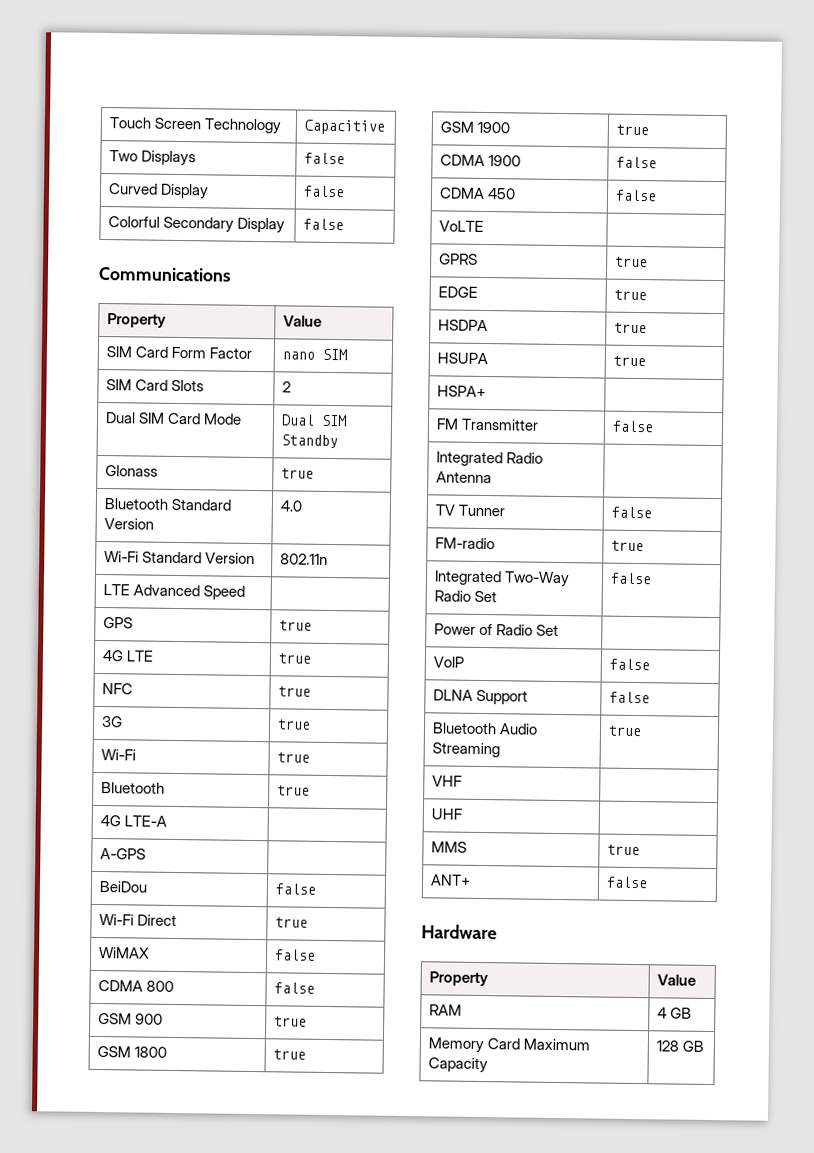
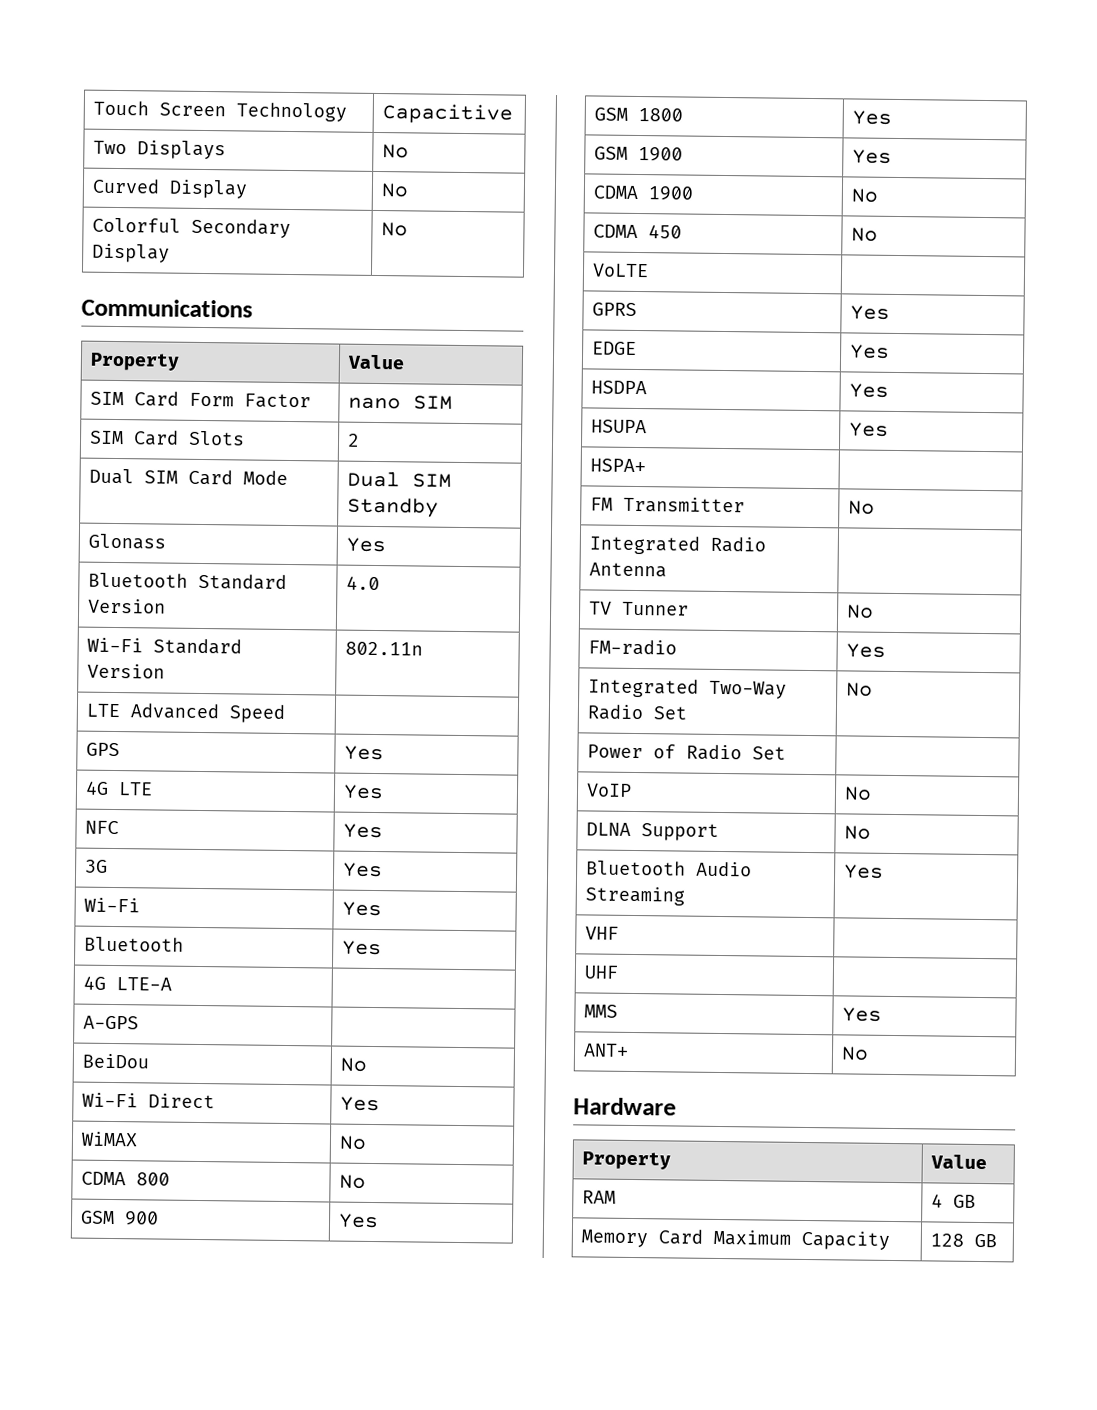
[303,152,345,165] false -> [382,144,410,159] No
[302,185,345,198] false -> [381,183,409,198] No
[302,218,344,231] false -> [381,222,409,237] No
[280,468,314,479] true -> [346,537,387,553] Yes
[278,620,312,631] true -> [344,745,385,761] Yes
[277,653,311,664] true -> [343,784,385,800] Yes
[277,686,311,697] true -> [343,823,384,839] Yes
[276,719,311,730] true -> [343,862,384,878] Yes
[276,752,310,763] true -> [342,901,383,917] Yes
[276,785,310,796] true -> [342,940,383,956] Yes
[274,883,316,895] false -> [340,1057,368,1072] No
[274,917,308,928] true -> [340,1096,381,1112] Yes
[273,949,316,961] false -> [339,1135,368,1150] No
[273,982,315,994] false -> [339,1174,367,1189] No
[273,1016,307,1027] true -> [338,1213,380,1229] Yes
[272,1049,306,1060] true -> [852,110,893,125] Yes
[615,124,649,136] true -> [852,149,893,164] Yes
[615,156,657,169] false -> [851,188,879,203] No
[614,189,657,202] false -> [851,227,879,242] No
[614,256,648,268] true -> [850,305,891,320] Yes
[613,289,647,301] true -> [850,344,891,359] Yes
[613,322,647,334] true -> [849,383,890,398] Yes
[612,355,646,367] true -> [849,422,890,437] Yes
[611,420,654,433] false -> [848,500,876,515] No
[610,506,652,519] false -> [847,604,875,619] No
[610,540,644,552] true -> [846,643,887,658] Yes
[609,572,652,585] false -> [846,682,874,697] No
[608,658,650,671] false -> [844,786,873,801] No
[608,691,650,704] false -> [844,825,872,840] No
[607,725,642,737] true -> [844,864,885,879] Yes
[606,844,640,856] true -> [842,1007,883,1022] Yes
[605,876,648,889] false -> [841,1046,870,1061] No

